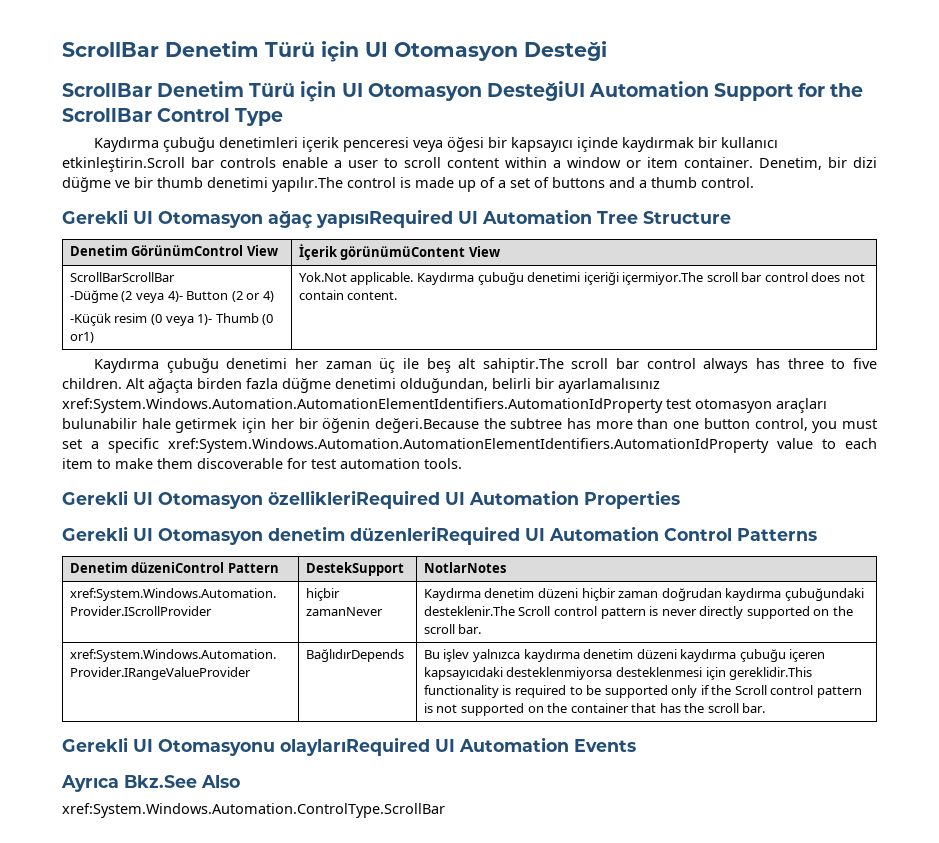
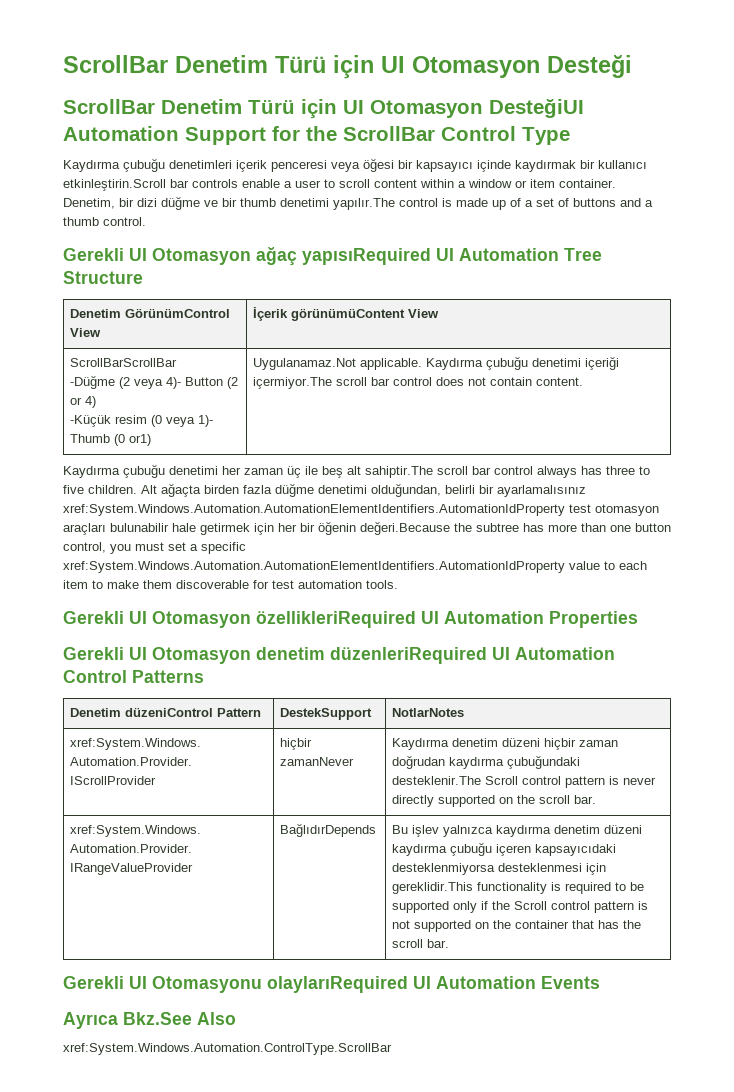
[298,272,347,282] Yok.Not -> [253,358,357,370] Uygulanamaz.Not

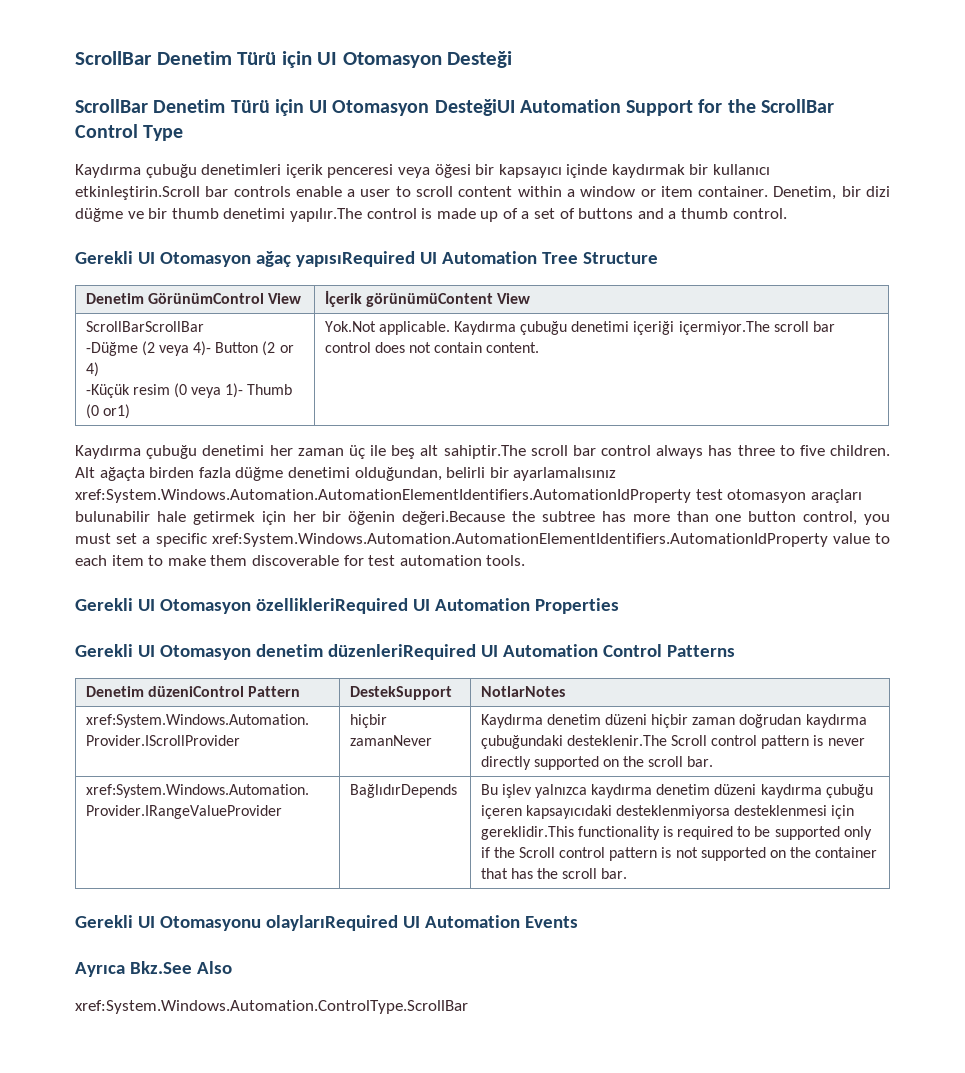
[253,358,357,370] Uygulanamaz.Not -> [324,321,376,332] Yok.Not

